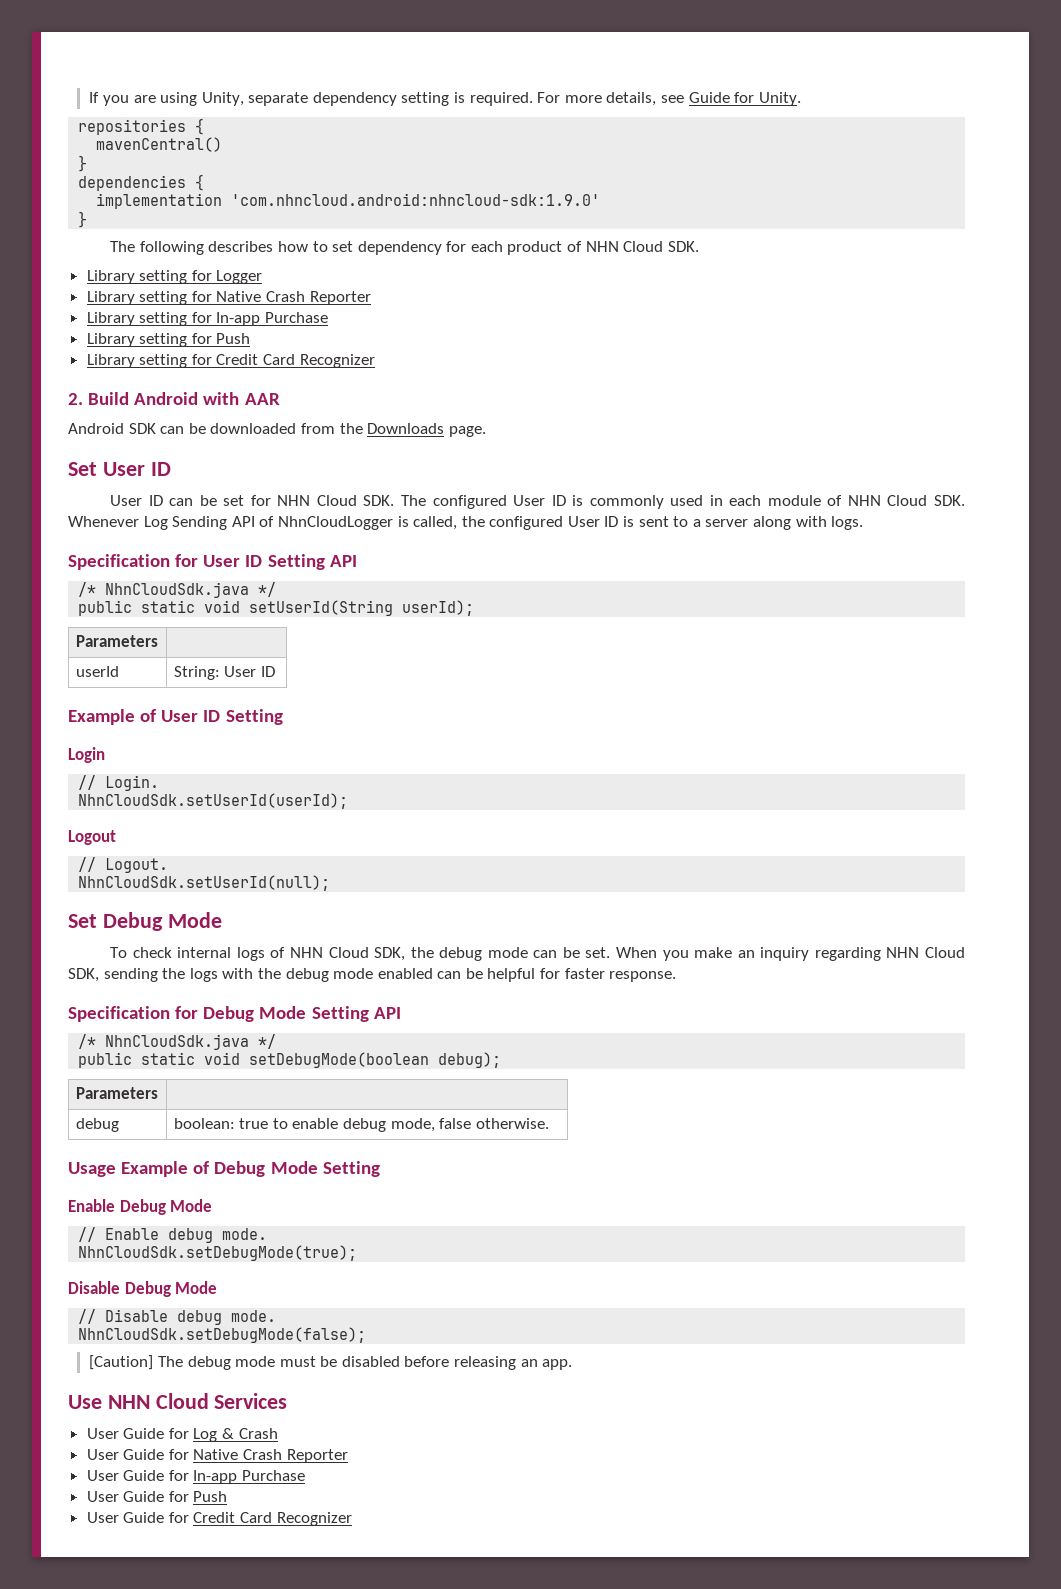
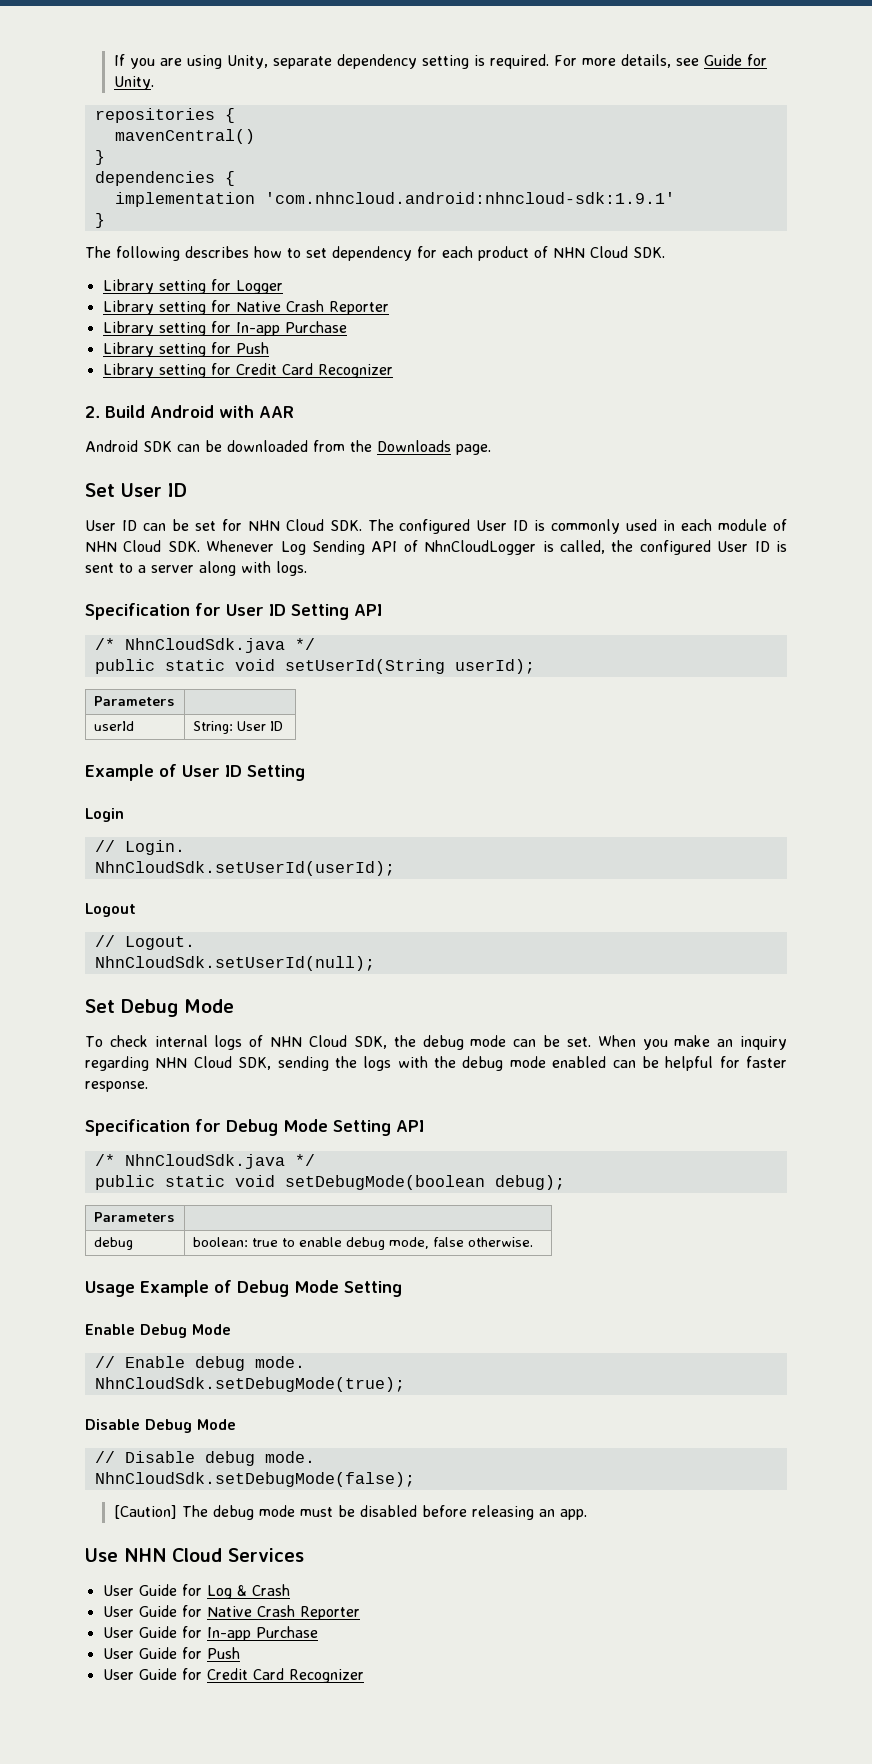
[231,193,601,206] 'com.nhncloud.android:nhncloud-sdk:1.9.0' -> [264,192,675,204] 'com.nhncloud.android:nhncloud-sdk:1.9.1'

